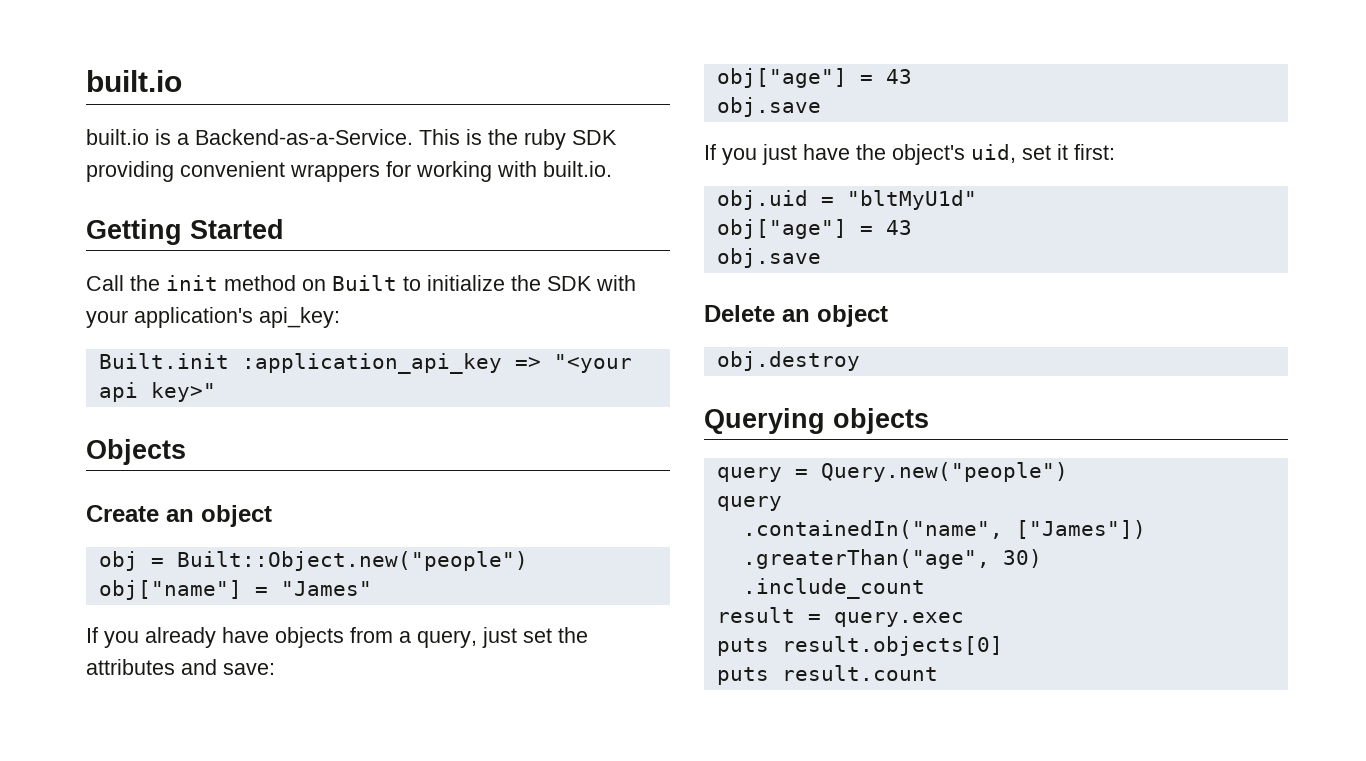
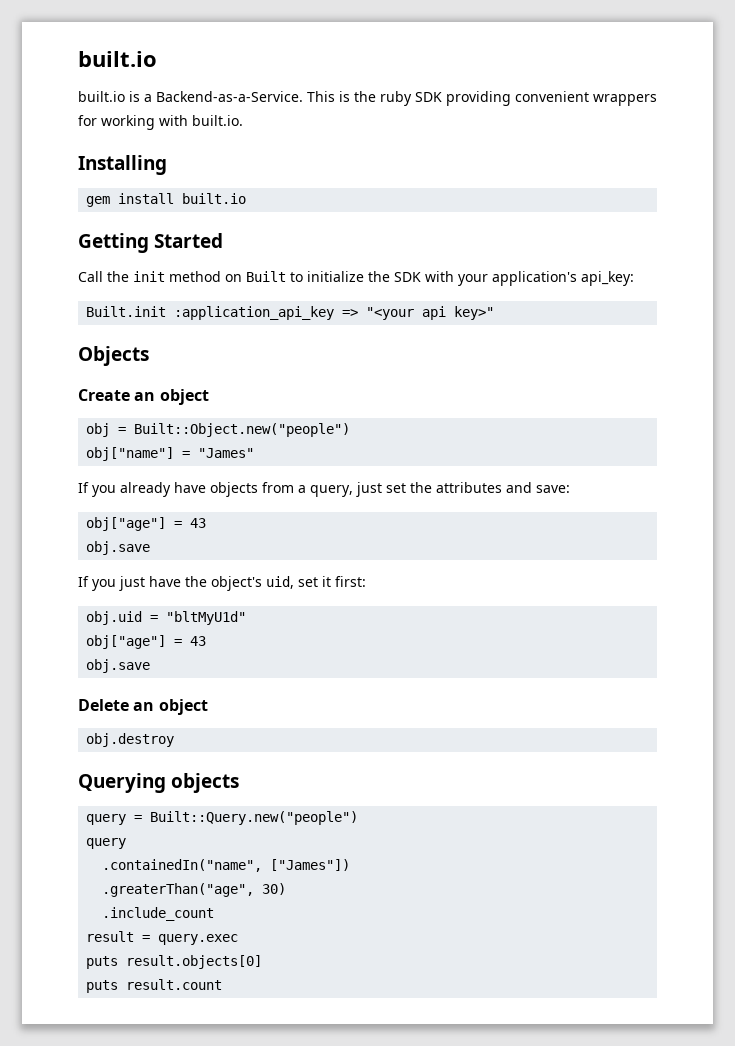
(612, 169) none -> [78,155,167,175] [86,193,247,207] // Installing // gem install built.io
[820,462,1068,482] Query.new("people") -> [150,811,359,825] Built::Query.new("people")

